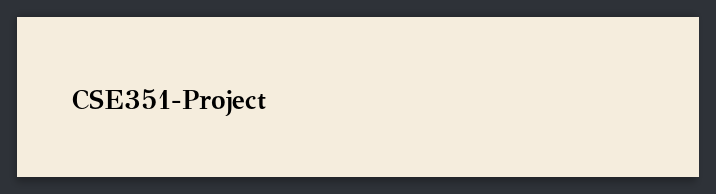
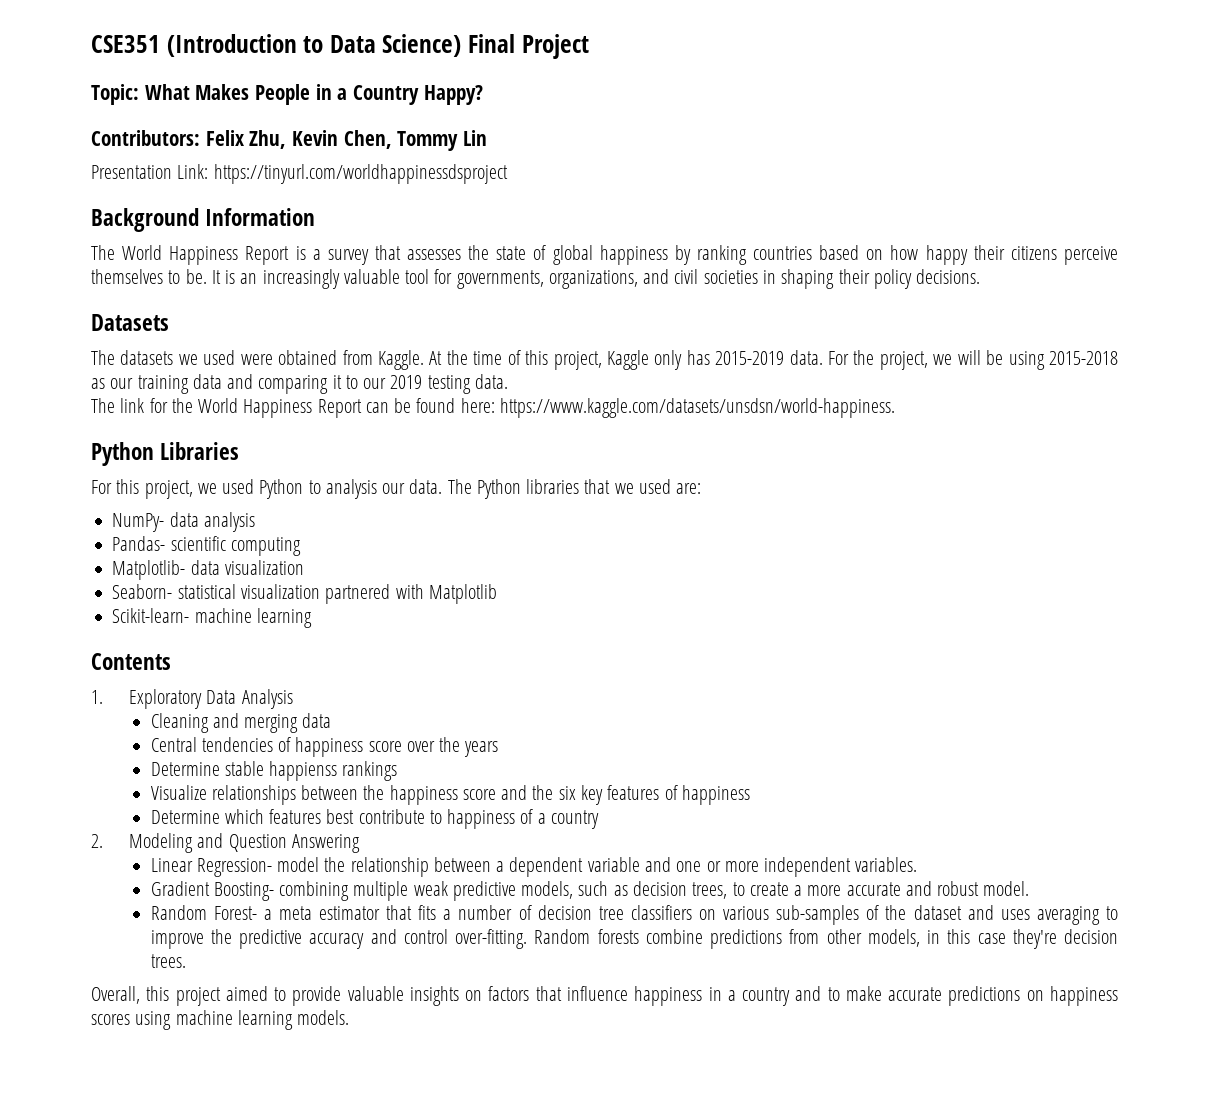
[72,89,266,116] CSE351-Project -> [91,34,589,59] [91,84,483,105] [91,130,488,151] [91,164,508,184] [91,208,316,232] [91,245,1119,265] [91,269,981,289] [91,314,169,331] [91,350,1118,370] [91,374,508,394] [91,398,895,418] [91,442,240,466] [91,479,702,499] [112,512,255,532] [112,536,301,556] [112,560,304,580] [112,584,497,604] [112,608,312,628] [91,653,171,670] [91,689,293,709] [150,713,332,733] [150,737,499,757] [150,761,398,781] [150,785,750,805] [150,809,599,829] [91,833,360,853] [150,857,918,877] [150,881,1030,901] [150,905,1119,925] [150,929,1119,949] [150,954,186,968] [91,986,1118,1006] [91,1010,350,1030] CSE351 (Introduction to Data Science) Final Project // Topic: What Makes People in a Country Happy? // Contributors: Felix Zhu, Kevin Chen, Tommy Lin // Presentation Link: https://tinyurl.com/worldhappinessdsproject // Background Information // The World Happiness Report is a survey that assesses the state of global happiness by ranking countries based on how happy their citizens perceive themselves to be. It is an increasingly valuable tool for governments, organizations, and civil societies in shaping their policy decisions. // Datasets // The datasets we used were obtained from Kaggle. At the time of this project, Kaggle only has 2015-2019 data. For the project, we will be using 2015-2018 as our training data and comparing it to our 2019 testing data. // The link for the World Happiness Report can be found here: https://www.kaggle.com/datasets/unsdsn/world-happiness. // Python Libraries // For this project, we used Python to analysis our data. The Python libraries that we used are: // NumPy- data analysis // Pandas- scientific computing // Matplotlib- data visualization // Seaborn- statistical visualization partnered with Matplotlib // Scikit-learn- machine learning // Contents // 1. Exploratory Data Analysis // Cleaning and merging data // Central tendencies of happiness score over the years // Determine stable happienss rankings // Visualize relationships between the happiness score and the six key features of happiness // Determine which features best contribute to happiness of a country // 2. Modeling and Question Answering // Linear Regression- model the relationship between a dependent variable and one or more independent variables. // Gradient Boosting- combining multiple weak predictive models, such as decision trees, to create a more accurate and robust model. // Random Forest- a meta estimator that fits a number of decision tree classifiers on various sub-samples of the dataset and uses averaging to improve the predictive accuracy and control over-fitting. Random forests combine predictions from other models, in this case they're decision trees. // Overall, this project aimed to provide valuable insights on factors that influence happiness in a country and to make accurate predictions on happiness scores using machine learning models.

